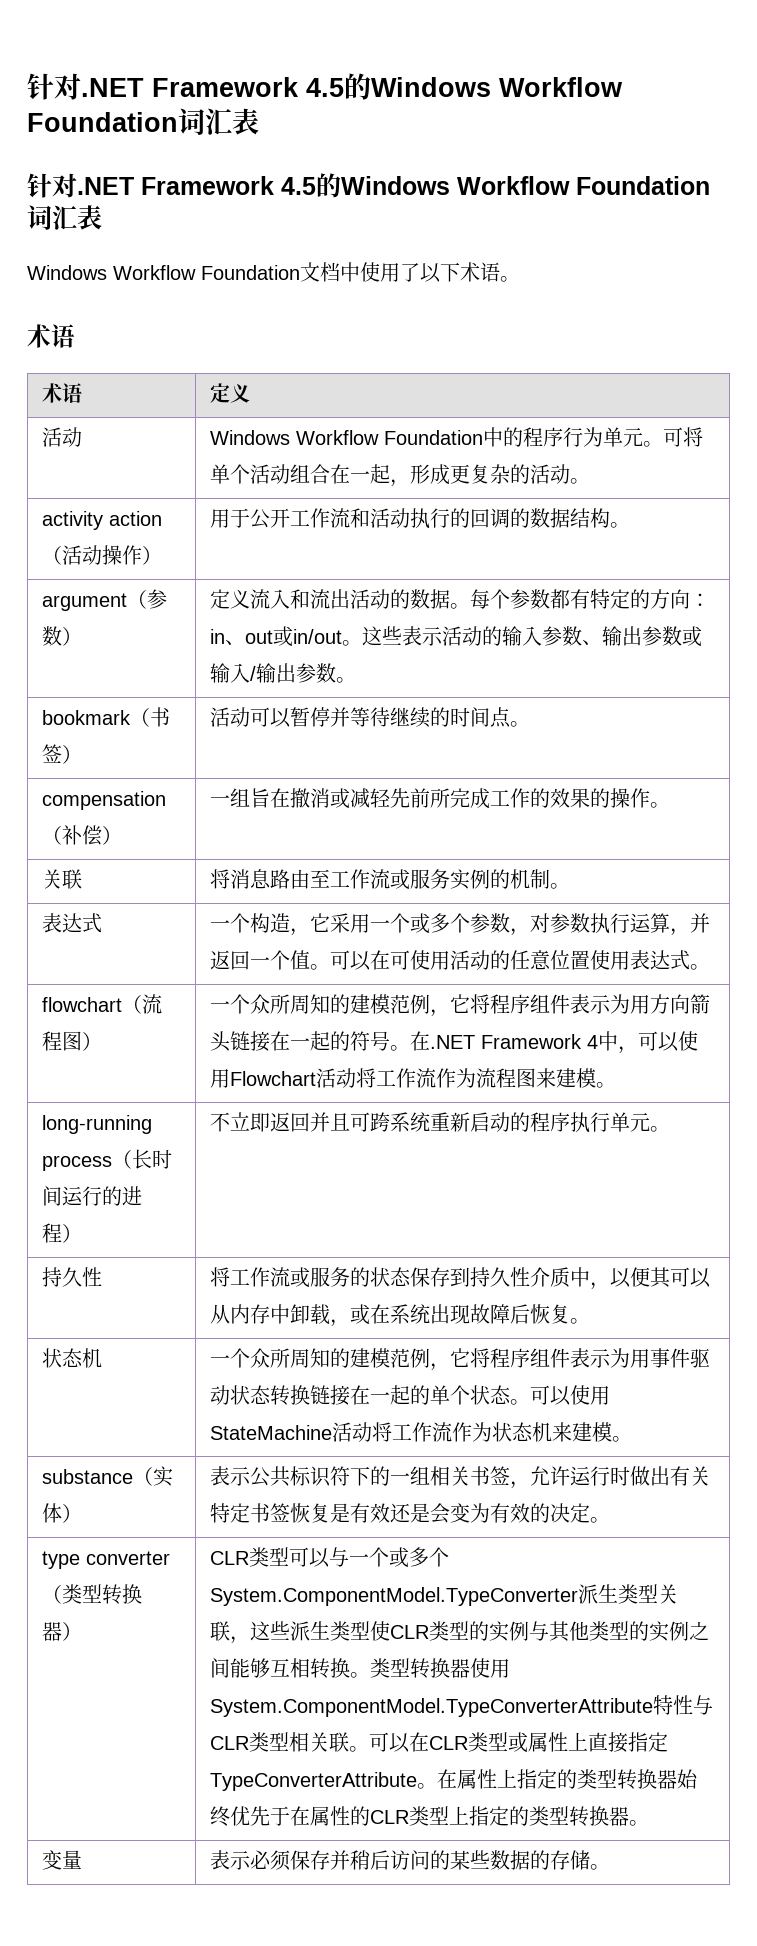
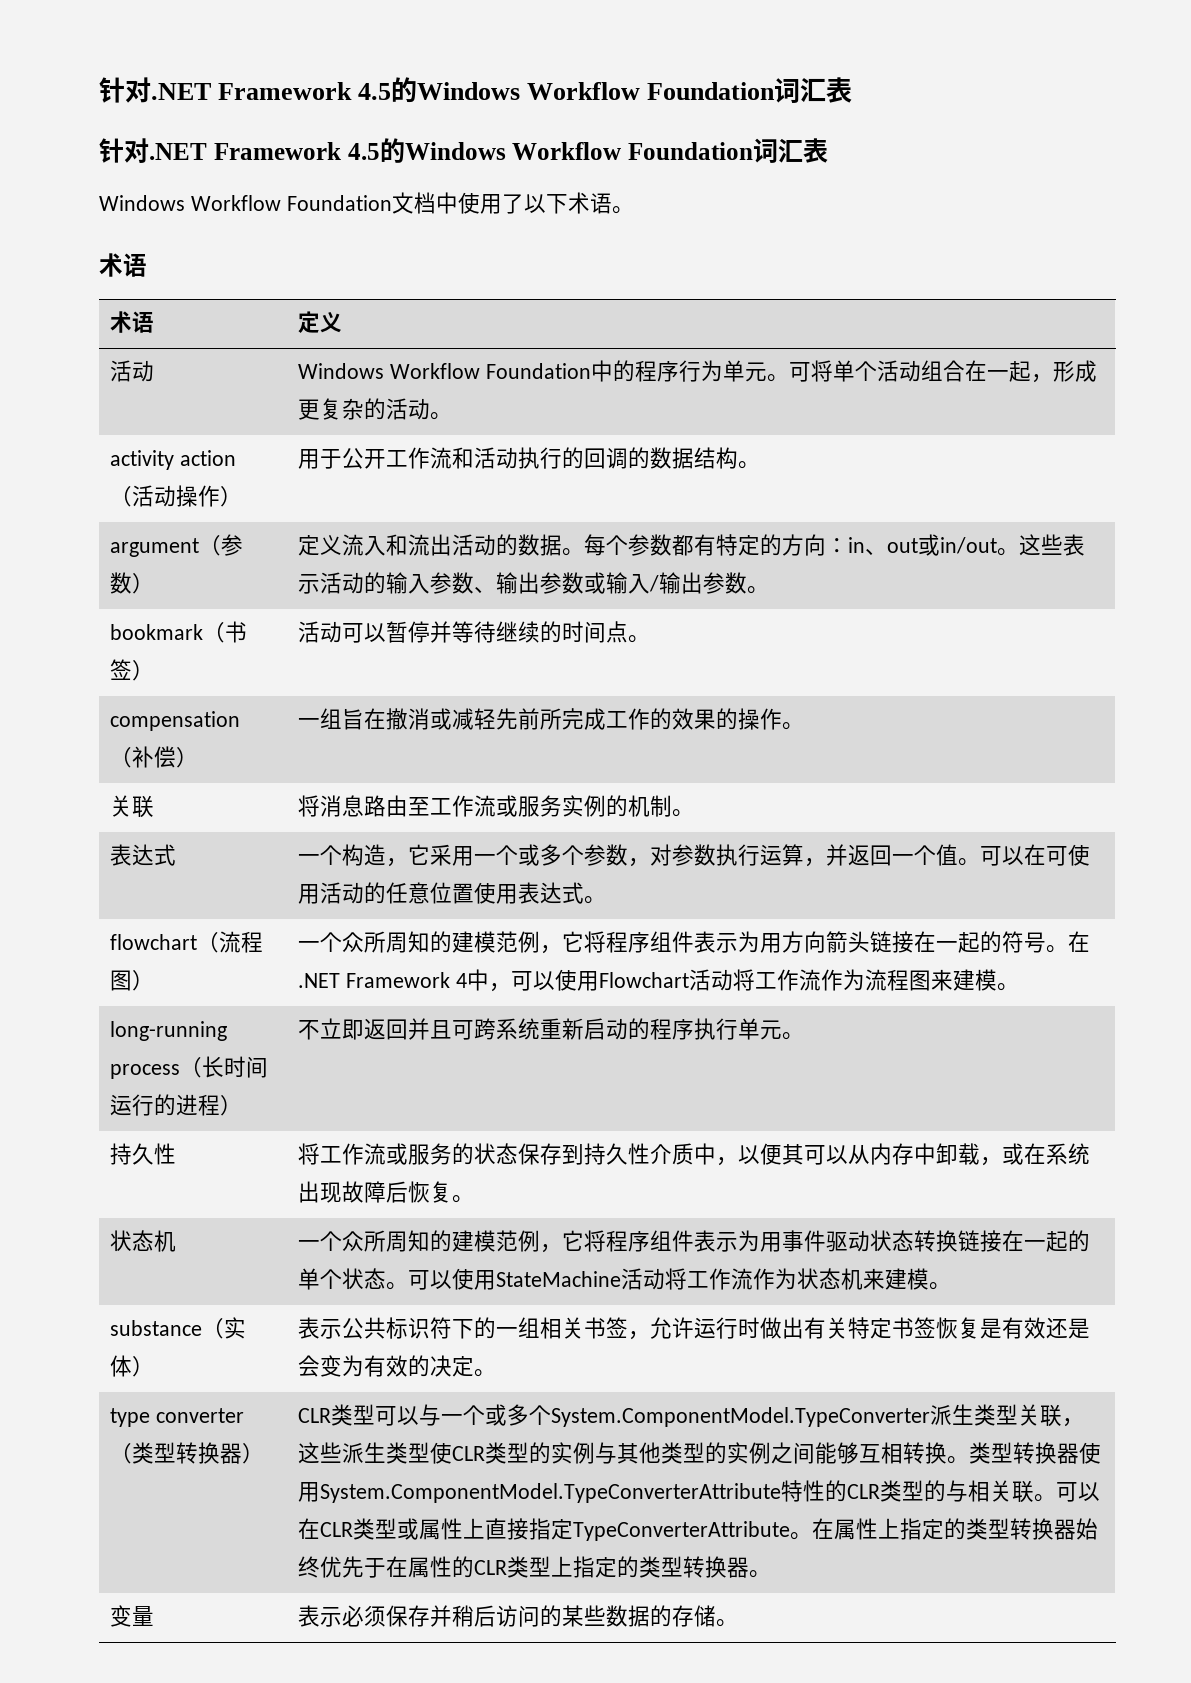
[693,1695,714,1715] [210,1732,290,1752] 与CLR类型 -> [825,1480,969,1502] 的CLR类型的与

